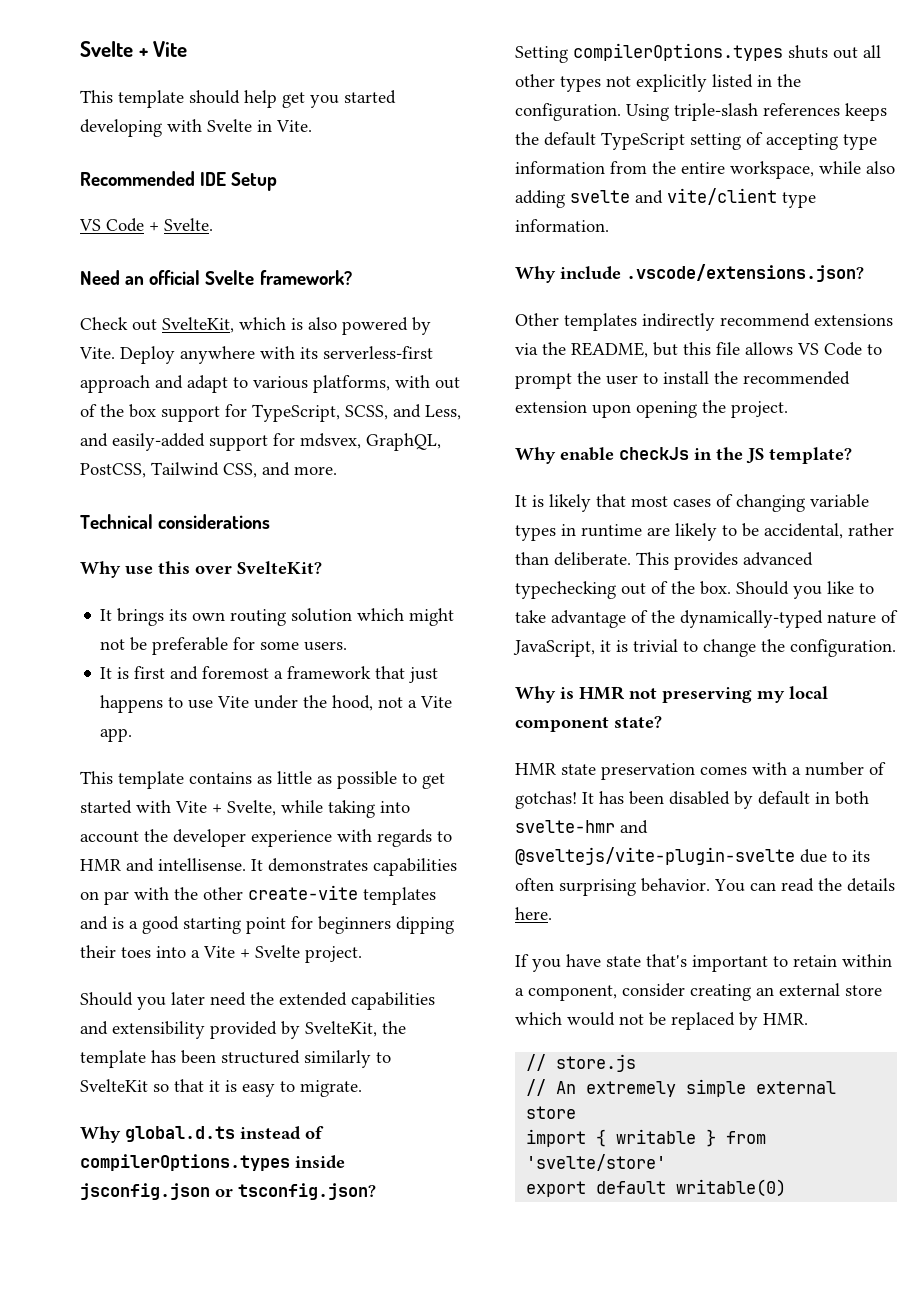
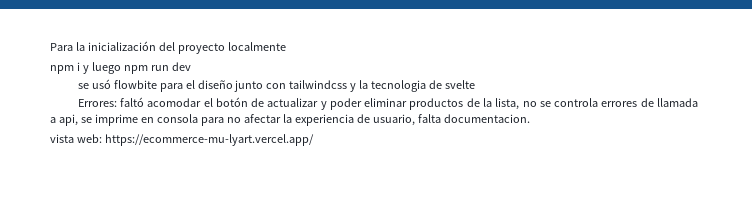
[80,41,188,57] [80,90,396,108] [80,119,312,137] [80,171,278,191] [79,218,213,232] [80,270,352,285] [80,317,431,335] [79,346,433,364] [80,375,460,393] [80,404,461,422] [80,433,441,451] [80,462,337,478] [80,514,271,529] [80,561,322,578] [100,608,455,626] [100,637,348,655] [100,666,439,683] [100,695,453,713] [100,728,133,742] [80,771,445,789] [80,800,410,818] [80,829,452,847] [80,858,457,876] [80,885,436,905] [80,916,454,934] [80,945,362,963] [80,992,435,1010] [80,1021,406,1039] [80,1050,391,1068] [80,1079,362,1097] [80,1126,324,1143] [80,1154,345,1171] [80,1183,376,1200] [515,43,881,63] [515,74,801,92] [515,103,887,121] [515,132,877,150] [515,161,895,179] [515,188,816,208] [515,219,609,232] [515,264,864,283] [515,313,893,331] [515,342,882,358] [515,371,850,389] [515,400,788,418] [515,447,852,464] [515,494,869,512] [515,523,894,541] [515,552,813,570] [515,581,874,599] [515,610,898,628] [513,639,896,657] [515,686,828,703] [515,716,662,732] [515,762,886,780] [515,791,869,809] [515,820,648,834] [515,847,870,865] [515,878,895,896] [515,907,552,920] [515,954,892,972] [515,983,882,1001] [515,1012,808,1030] [526,1054,637,1072] [526,1079,837,1097] [526,1106,577,1119] [526,1129,767,1147] [526,1154,667,1171] [526,1179,787,1197] Svelte + Vite // This template should help get you started developing with Svelte in Vite. // Recommended IDE Setup // VS Code + Svelte. // Need an official Svelte framework? // Check out SvelteKit, which is also powered by Vite. Deploy anywhere with its serverless-first approach and adapt to various platforms, with out of the box support for TypeScript, SCSS, and Less, and easily-added support for mdsvex, GraphQL, PostCSS, Tailwind CSS, and more. // Technical considerations // Why use this over SvelteKit? // It brings its own routing solution which might not be preferable for some users. // It is first and foremost a framework that just happens to use Vite under the hood, not a Vite app. // This template contains as little as possible to get started with Vite + Svelte, while taking into account the developer experience with regards to HMR and intellisense. It demonstrates capabilities on par with the other create-vite templates and is a good starting point for beginners dipping their toes into a Vite + Svelte project. // Should you later need the extended capabilities and extensibility provided by SvelteKit, the template has been structured similarly to SvelteKit so that it is easy to migrate. // Why global.d.ts instead of compilerOptions.types inside jsconfig.json or tsconfig.json? // Setting compilerOptions.types shuts out all other types not explicitly listed in the configuration. Using triple-slash references keeps the default TypeScript setting of accepting type information from the entire workspace, while also adding svelte and vite/client type information. // Why include .vscode/extensions.json? // Other templates indirectly recommend extensions via the README, but this file allows VS Code to prompt the user to install the recommended extension upon opening the project. // Why enable checkJs in the JS template? // It is likely that most cases of changing variable types in runtime are likely to be accidental, rather than deliberate. This provides advanced typechecking out of the box. Should you like to take advantage of the dynamically-typed nature of JavaScript, it is trivial to change the configuration. // Why is HMR not preserving my local component state? // HMR state preservation comes with a number of gotchas! It has been disabled by default in both svelte-hmr and @sveltejs/vite-plugin-svelte due to its often surprising behavior. You can read the details here. // If you have state that's important to retain within a component, consider creating an external store which would not be replaced by HMR. // // store.js // // An extremely simple external store // import { writable } from 'svelte/store' // export default writable(0) -> [50,41,286,54] [50,62,191,74] [77,79,476,92] [77,97,699,110] [50,114,530,126] [50,134,314,146] Para la inicialización del proyecto localmente // npm i y luego npm run dev // se usó flowbite para el diseño junto con tailwindcss y la tecnologia de svelte // Errores: faltó acomodar el botón de actualizar y poder eliminar productos de la lista, no se controla errores de llamada a api, se imprime en consola para no afectar la experiencia de usuario, falta documentacion. // vista web: https://ecommerce-mu-lyart.vercel.app/

